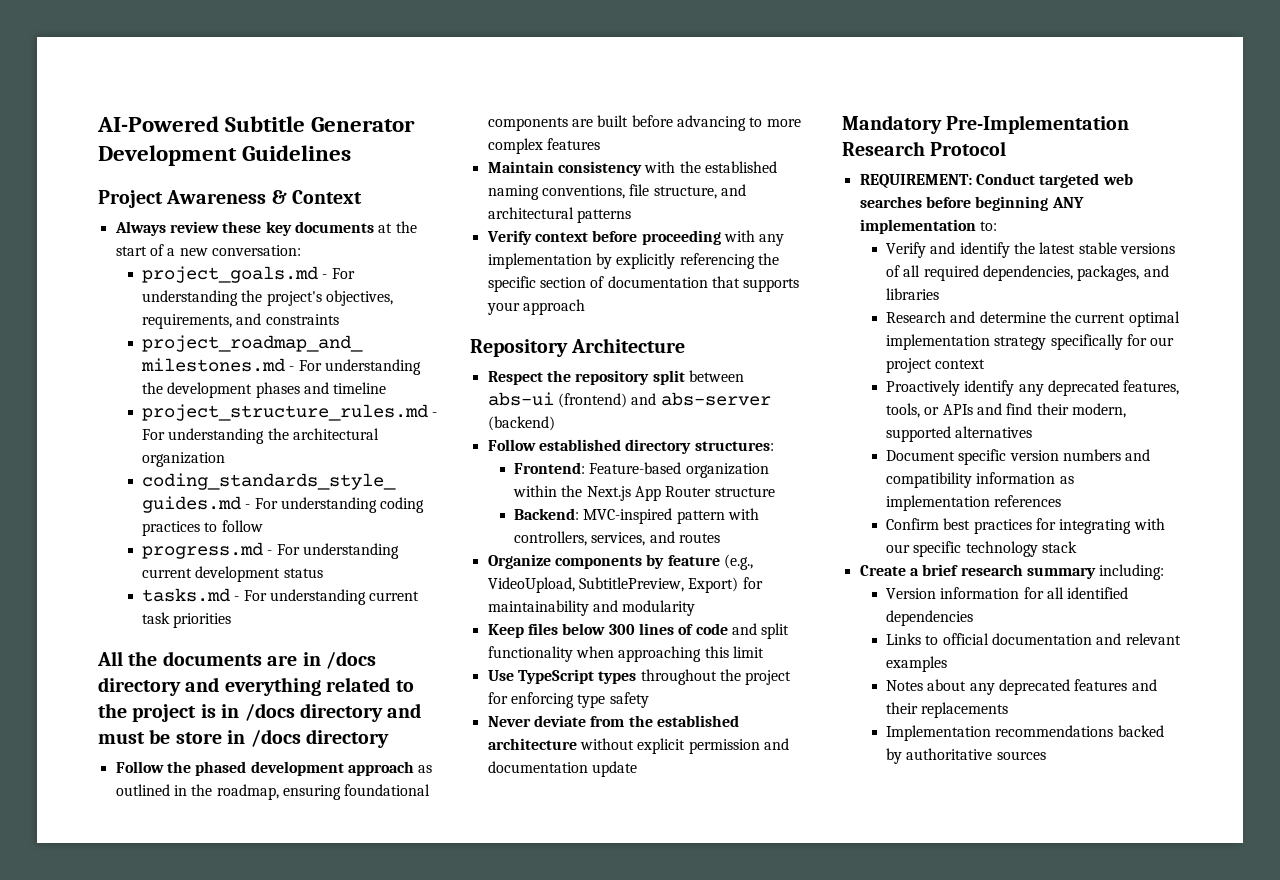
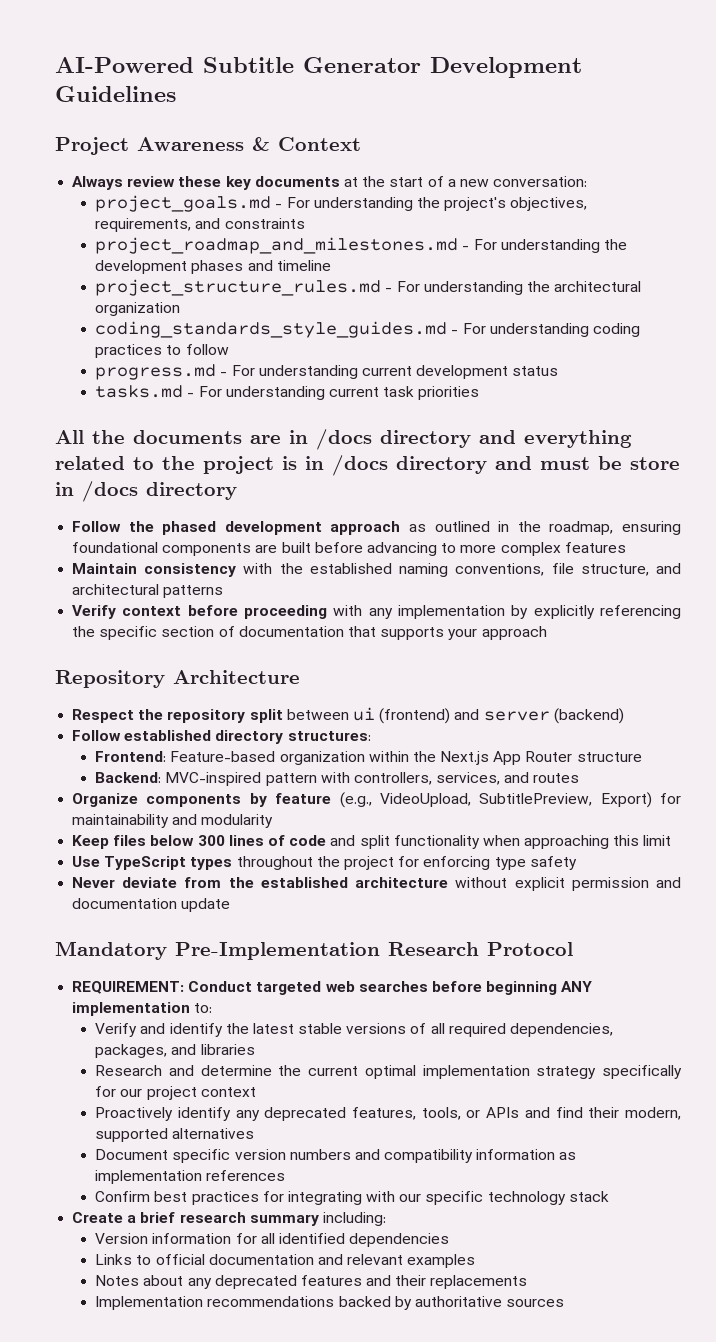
[487,392,554,406] abs-ui -> [352,707,375,721] ui
[660,392,771,406] abs-server -> [483,711,550,721] server

